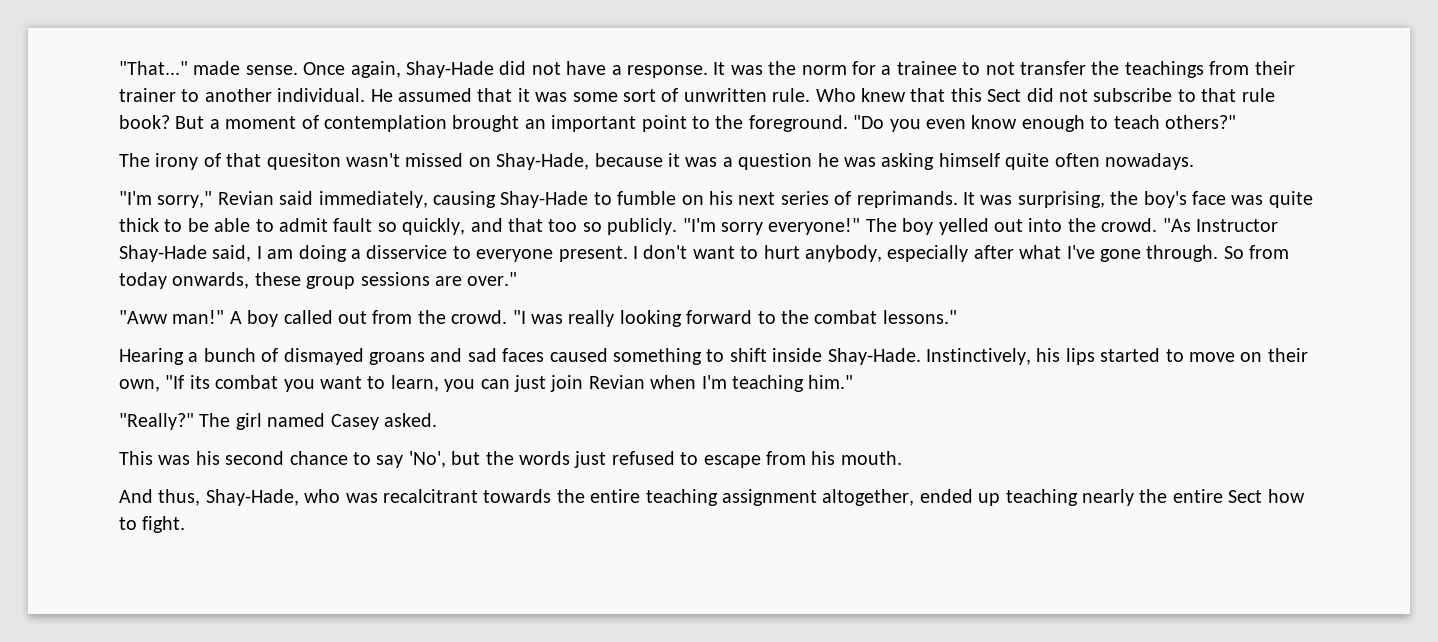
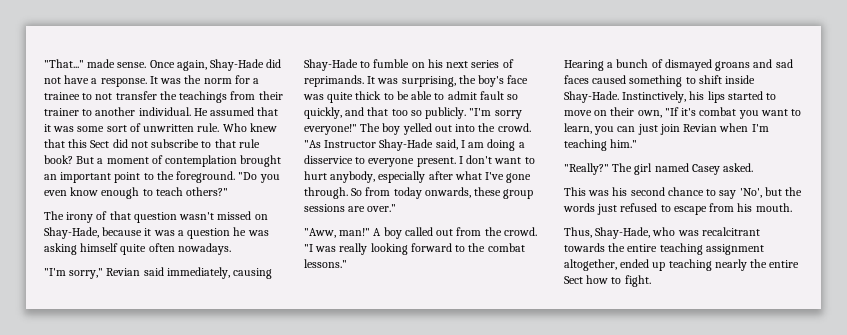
[266,153,341,170] quesiton -> [133,212,177,223] question
[119,310,168,324] "Aww -> [304,228,336,238] "Aww,
[189,375,210,389] its -> [681,108,697,116] it's
[119,489,201,506] And thus, -> [564,227,592,238] Thus,

